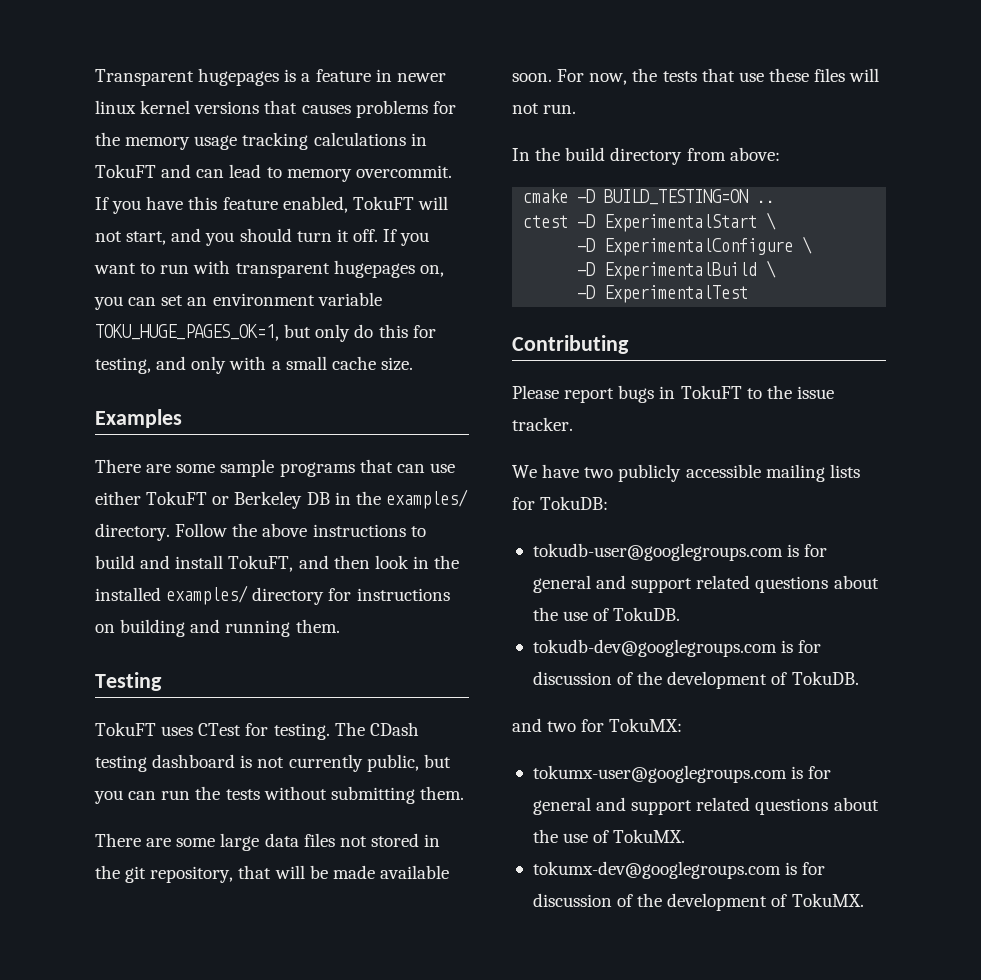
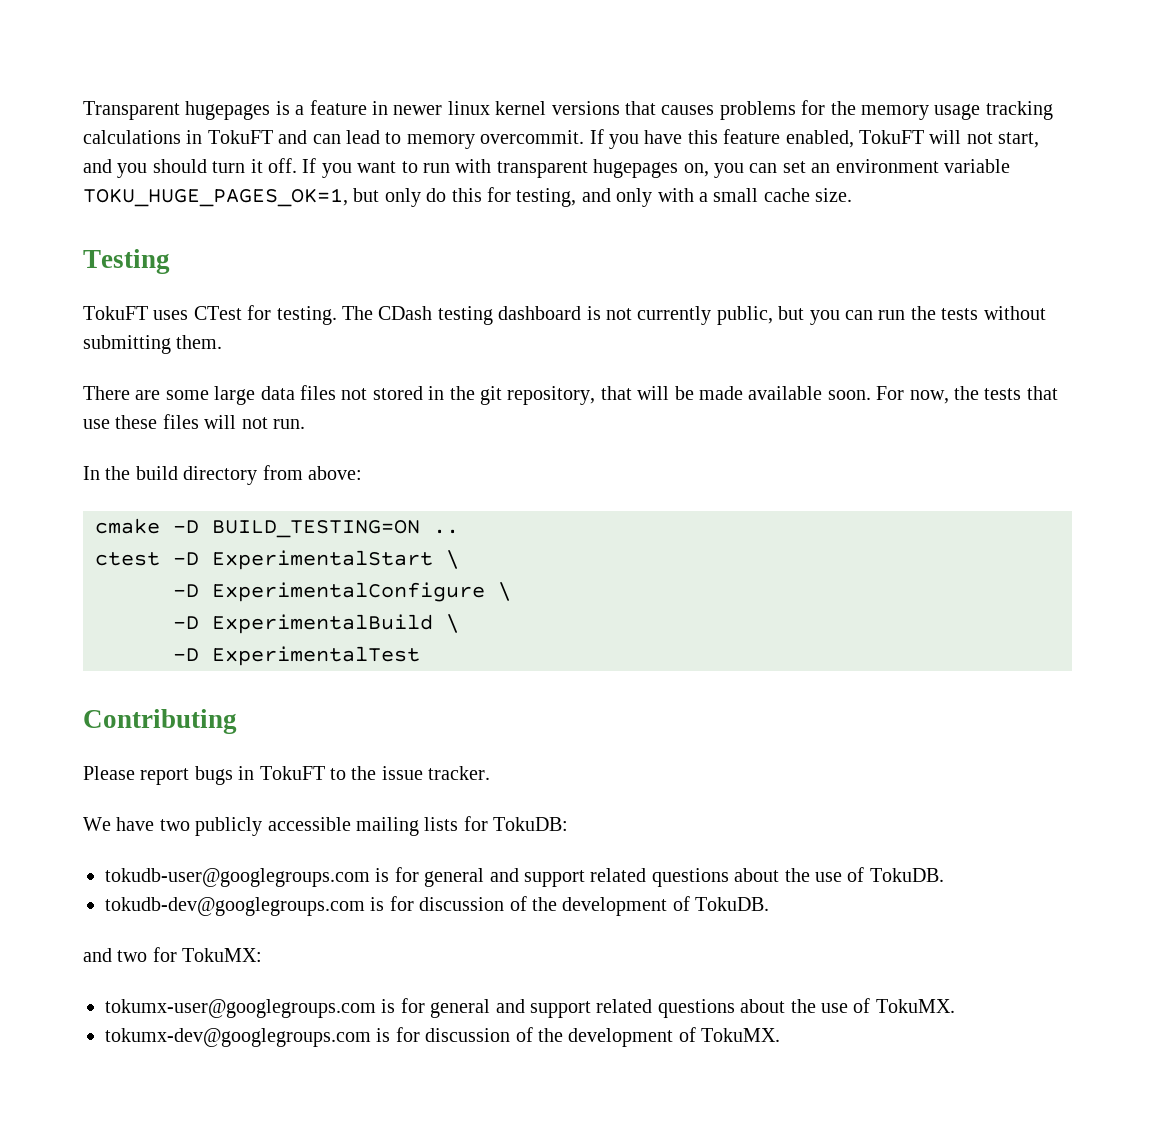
[95,409,182,428] [95,459,455,477] [95,489,468,509] [95,523,426,541] [95,555,460,572] [95,585,450,605] [95,619,340,637] // Examples // There are some sample programs that can use either TokuFT or Berkeley DB in the examples/ directory. Follow the above instructions to build and install TokuFT, and then look in the installed examples/ directory for instructions on building and running them. -> (853, 195) none

